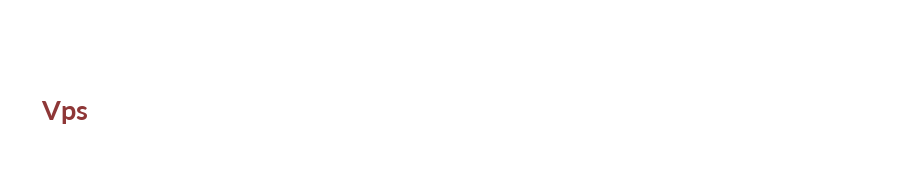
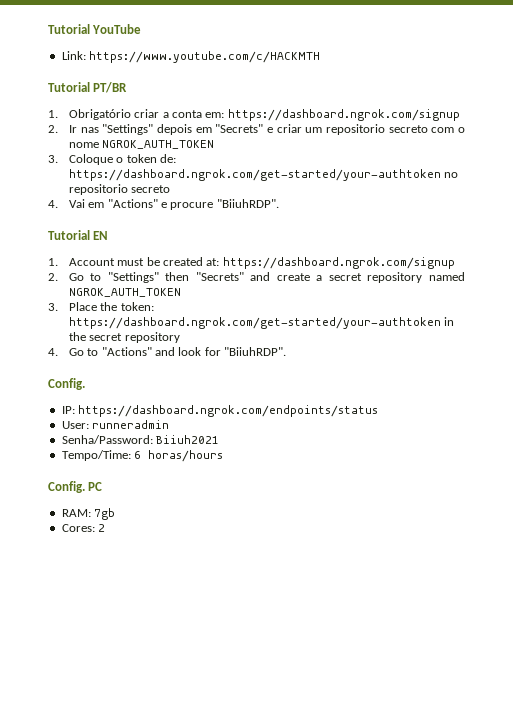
[41,101,88,124] Vps -> [48,24,142,34] [61,51,321,63] [48,82,128,93] [48,109,460,121] [48,124,465,135] [68,140,215,149] [48,154,176,165] [68,169,459,181] [68,184,171,195] [48,199,279,210] [48,230,109,240] [48,257,455,269] [48,272,466,283] [68,288,181,297] [48,302,154,311] [68,317,455,329] [68,332,180,343] [48,347,287,356] [48,378,85,390] [61,405,379,417] [61,420,170,429] [61,435,220,444] [61,450,224,462] [48,481,103,493] [61,508,116,520] [61,524,106,532] Tutorial YouTube // Link: https://www.youtube.com/c/HACKMTH // Tutorial PT/BR // 1. Obrigatório criar a conta em: https://dashboard.ngrok.com/signup // 2. Ir nas "Settings" depois em "Secrets" e criar um repositorio secreto com o nome NGROK_AUTH_TOKEN // 3. Coloque o token de: https://dashboard.ngrok.com/get-started/your-authtoken no repositorio secreto // 4. Vai em "Actions" e procure "BiiuhRDP". // Tutorial EN // 1. Account must be created at: https://dashboard.ngrok.com/signup // 2. Go to "Settings" then "Secrets" and create a secret repository named NGROK_AUTH_TOKEN // 3. Place the token: https://dashboard.ngrok.com/get-started/your-authtoken in the secret repository // 4. Go to "Actions" and look for "BiiuhRDP". // Config. // IP: https://dashboard.ngrok.com/endpoints/status // User: runneradmin // Senha/Password: Biiuh2021 // Tempo/Time: 6 horas/hours // Config. PC // RAM: 7gb // Cores: 2

